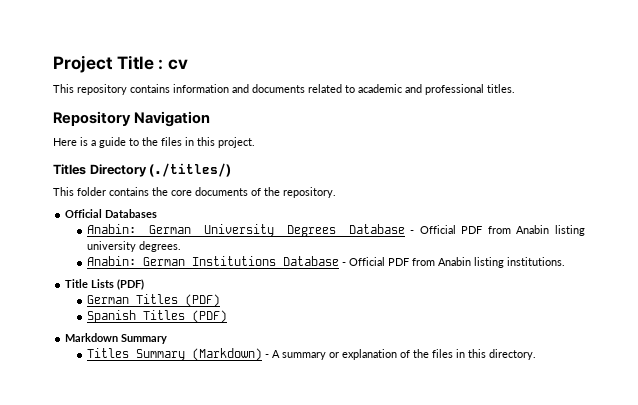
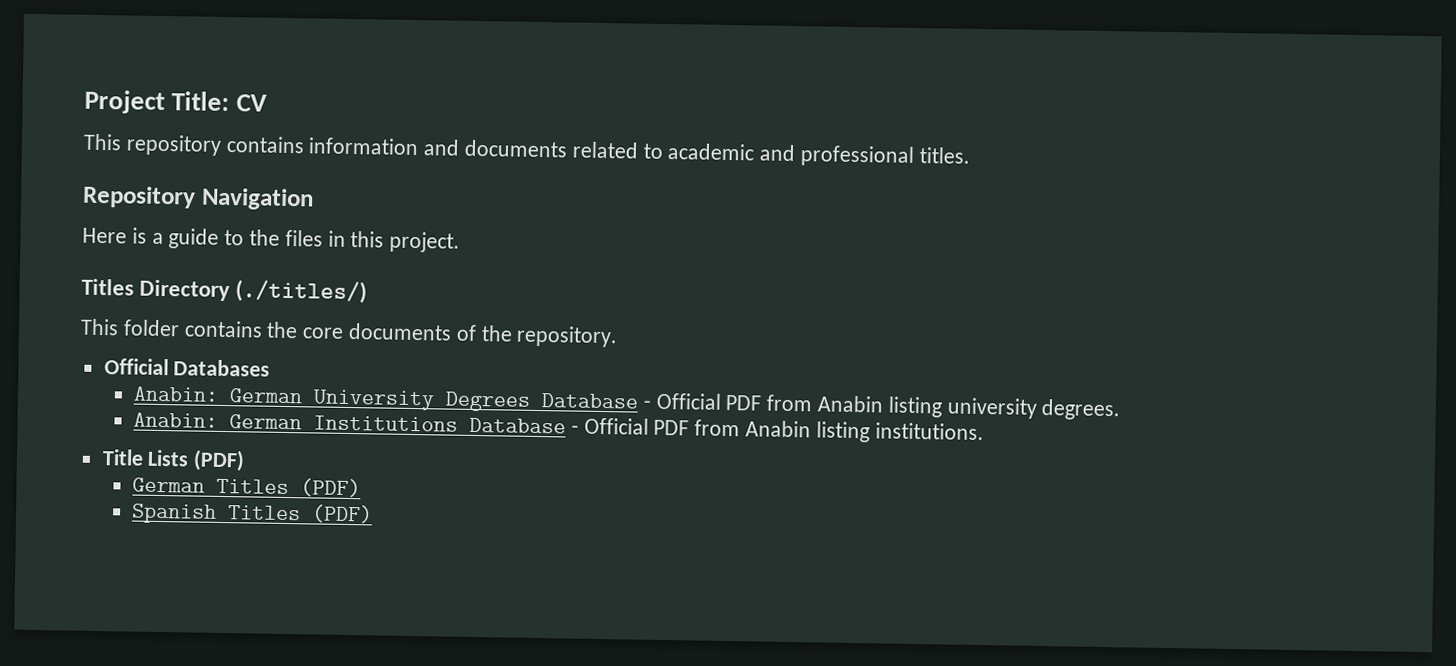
[116,55,189,70] Title : cv -> [171,91,267,112] Title: CV
[65,333,168,344] [86,348,536,361] // Markdown Summary // Titles Summary (Markdown) - A summary or explanation of the files in this directory. -> (374, 514) none

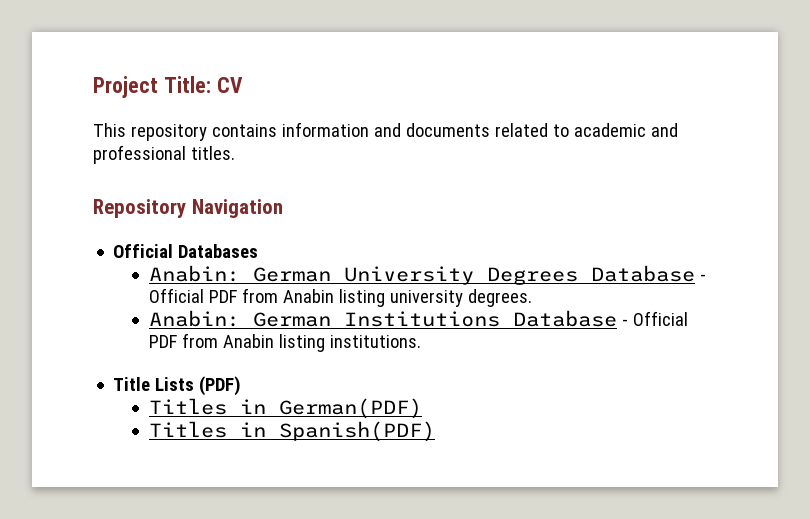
[82,227,461,253] [81,278,368,304] [80,318,619,348] // Here is a guide to the files in this project. // Titles Directory (./titles/) // This folder contains the core documents of the repository. -> (283, 208) none
[132,477,362,498] [131,503,374,524] German Titles (PDF) // Spanish Titles (PDF) -> [148,398,422,419] [148,421,435,442] Titles in German(PDF) // Titles in Spanish(PDF)

